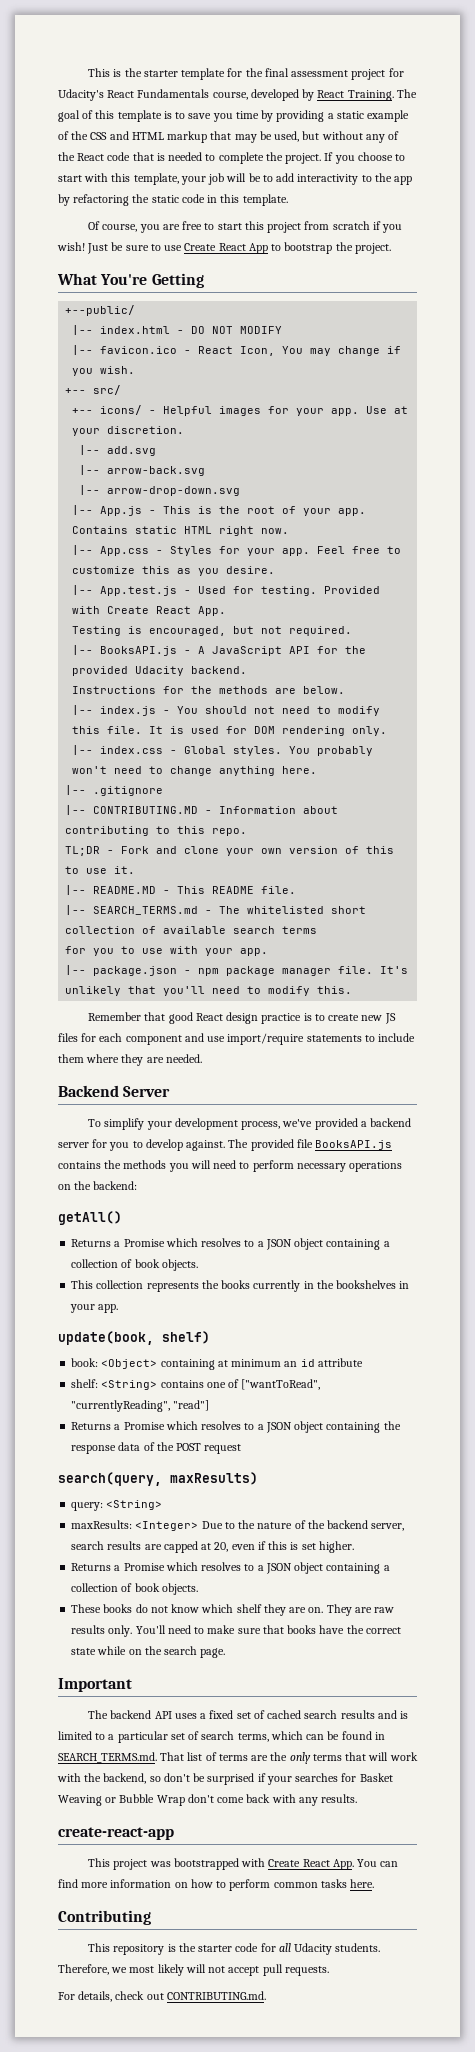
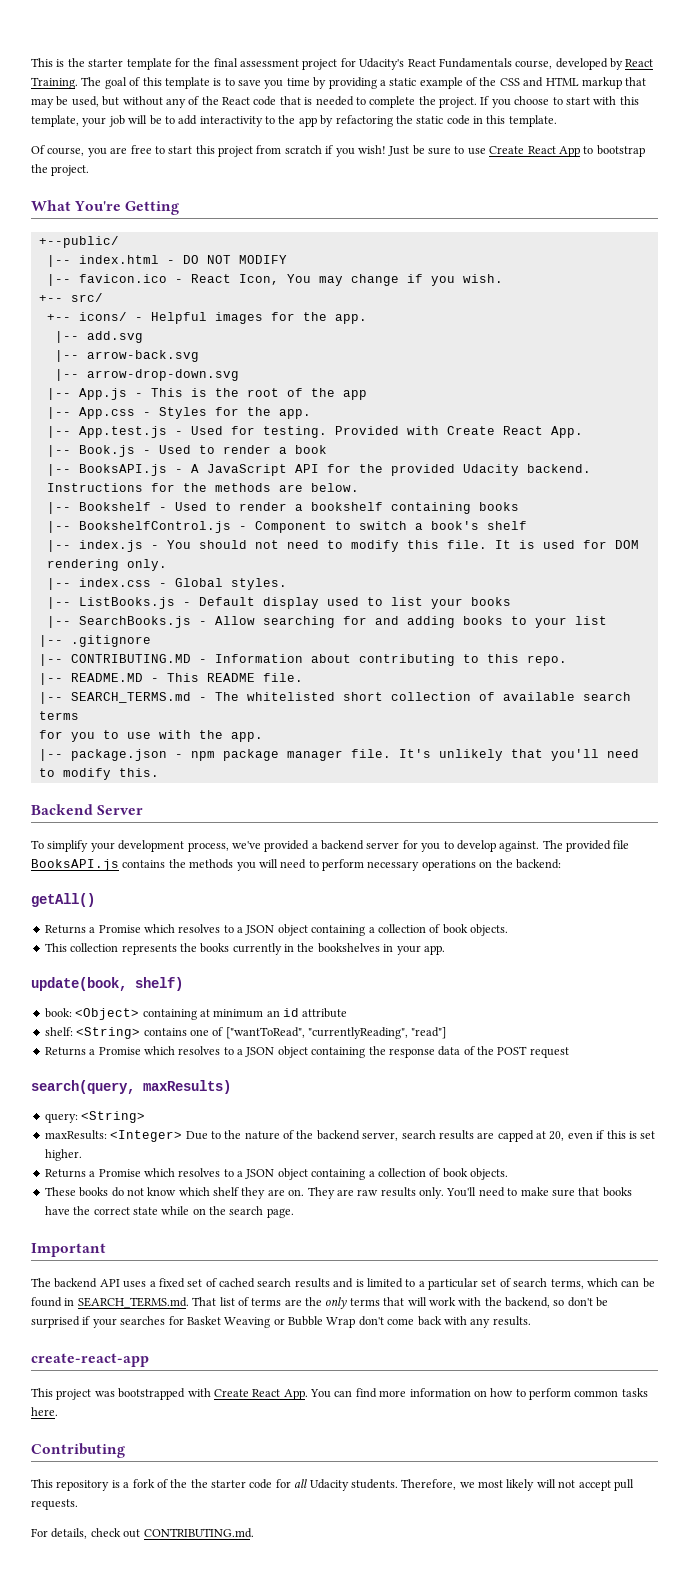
[296,406,409,416] [72,426,185,436] your app. Use at your discretion. -> [302,312,367,324] the app.
[303,508,367,516] [72,526,290,536] your app. Contains static HTML right now. -> [310,388,367,400] the app
[247,546,402,556] [72,566,276,576] your app. Feel free to customize this as you desire. -> [246,407,311,419] the app.
[72,626,353,636] Testing is encouraged, but not required. -> [46,445,327,457] |-- Book.js - Used to render a book
(346, 690) none -> [46,502,519,514] [46,521,527,533] // |-- Bookshelf - Used to render a bookshelf containing books // |-- BookshelfControl.js - Component to switch a book's shelf
[289,746,374,756] [72,766,318,776] You probably won't need to change anything here. -> [46,597,511,609] [46,616,607,628] // |-- ListBooks.js - Default display used to list your books // |-- SearchBooks.js - Allow searching for and adding books to your list
[65,846,395,856] [65,866,136,874] // TL;DR - Fork and clone your own version of this to use it. -> (567, 660) none
[205,948,234,956] your -> [198,730,223,739] the
[88,1012,396,1024] [58,1033,416,1045] [58,1054,202,1066] // Remember that good React design practice is to create new JS files for each component and use import/require statements to include them where they are needed. -> (159, 772) none
(176, 1948) none -> [123,1479,188,1488] a fork of the

